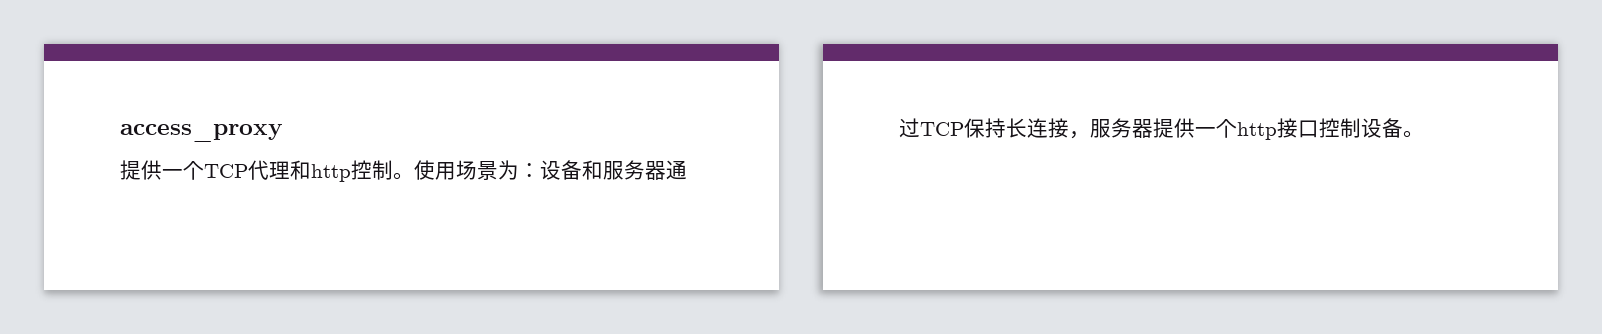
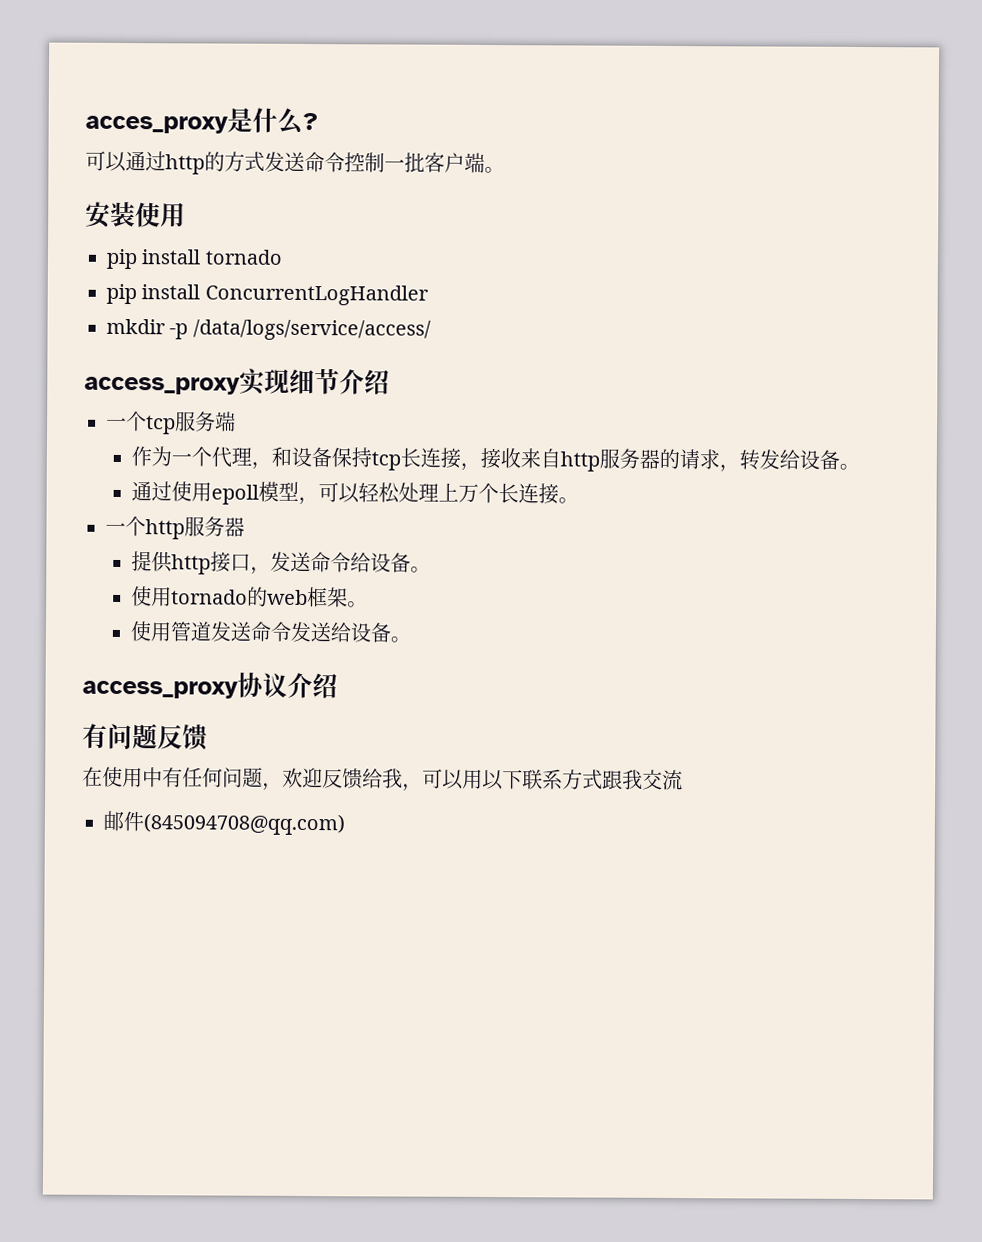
[120,124,283,142] [120,160,687,182] [899,118,1424,140] access_proxy // 提供一个TCP代理和http控制。使用场景为：设备和服务器通过TCP保持长连接，服务器提供一个http接口控制设备。 -> [85,107,318,135] [85,150,505,175] [85,201,186,228] [106,248,283,270] [106,283,429,306] [106,318,431,341] [84,368,390,395] [106,411,236,435] [130,446,860,473] [130,481,579,506] [105,516,245,540] [130,551,431,575] [130,586,368,608] [129,621,411,643] [82,672,338,699] [82,723,208,751] [82,766,683,792] [103,810,345,836] acces_proxy是什么? // 可以通过http的方式发送命令控制一批客户端。 // 安装使用 // pip install tornado // pip install ConcurrentLogHandler // mkdir -p /data/logs/service/access/ // access_proxy实现细节介绍 // 一个tcp服务端 // 作为一个代理，和设备保持tcp长连接，接收来自http服务器的请求，转发给设备。 // 通过使用epoll模型，可以轻松处理上万个长连接。 // 一个http服务器 // 提供http接口，发送命令给设备。 // 使用tornado的web框架。 // 使用管道发送命令发送给设备。 // access_proxy协议介绍 // 有问题反馈 // 在使用中有任何问题，欢迎反馈给我，可以用以下联系方式跟我交流 // 邮件(845094708@qq.com)

